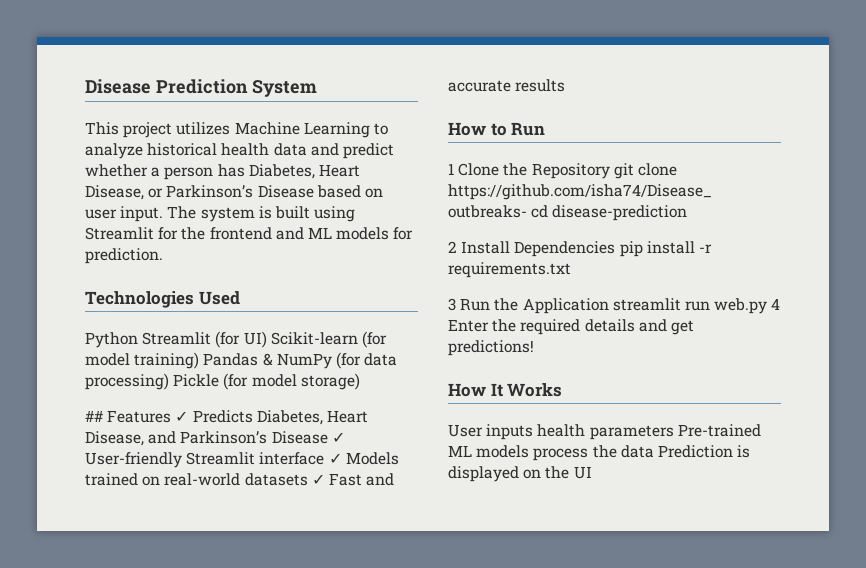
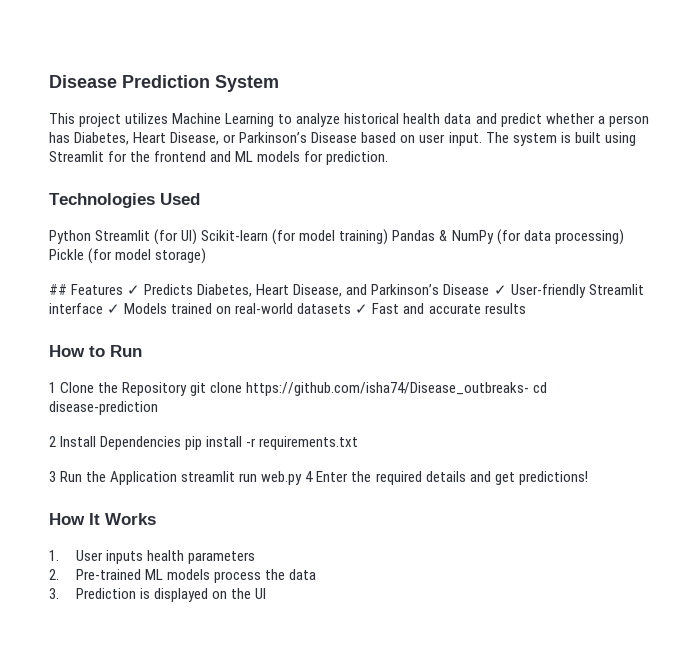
(563, 390) none -> [49,550,59,561] 1.
(674, 432) none -> [49,569,59,580] // 2.
(654, 451) none -> [49,588,59,599] // 3.

